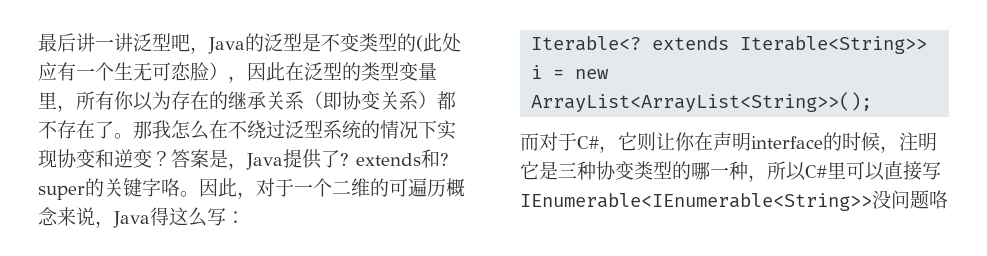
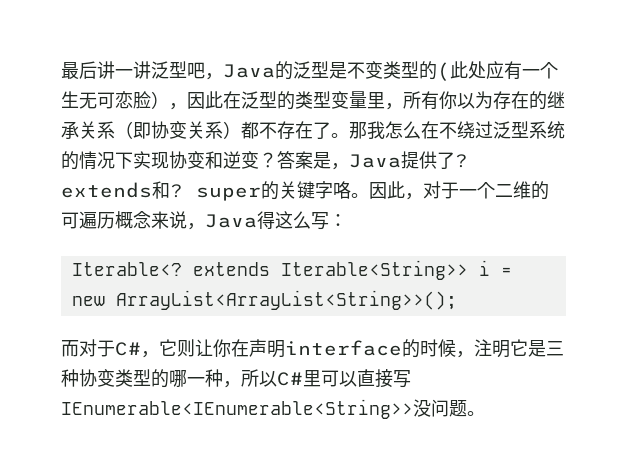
[929,190,948,209] 咯 -> [467,411,485,416] 。

